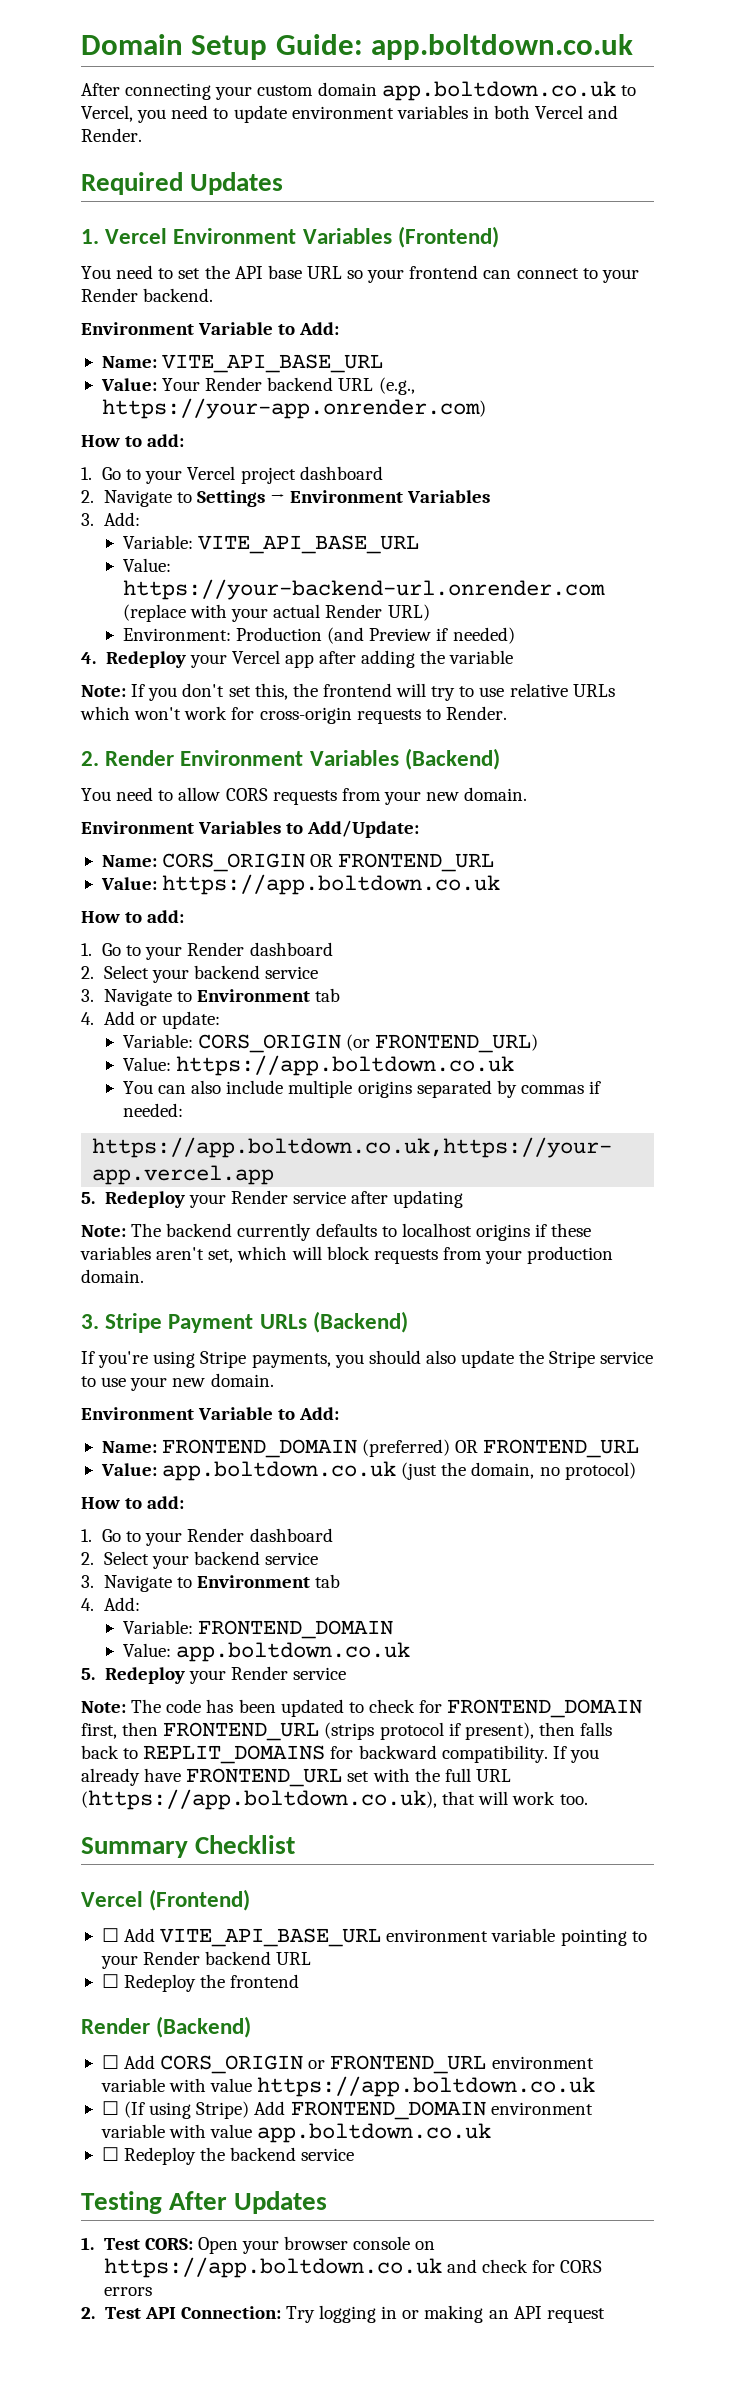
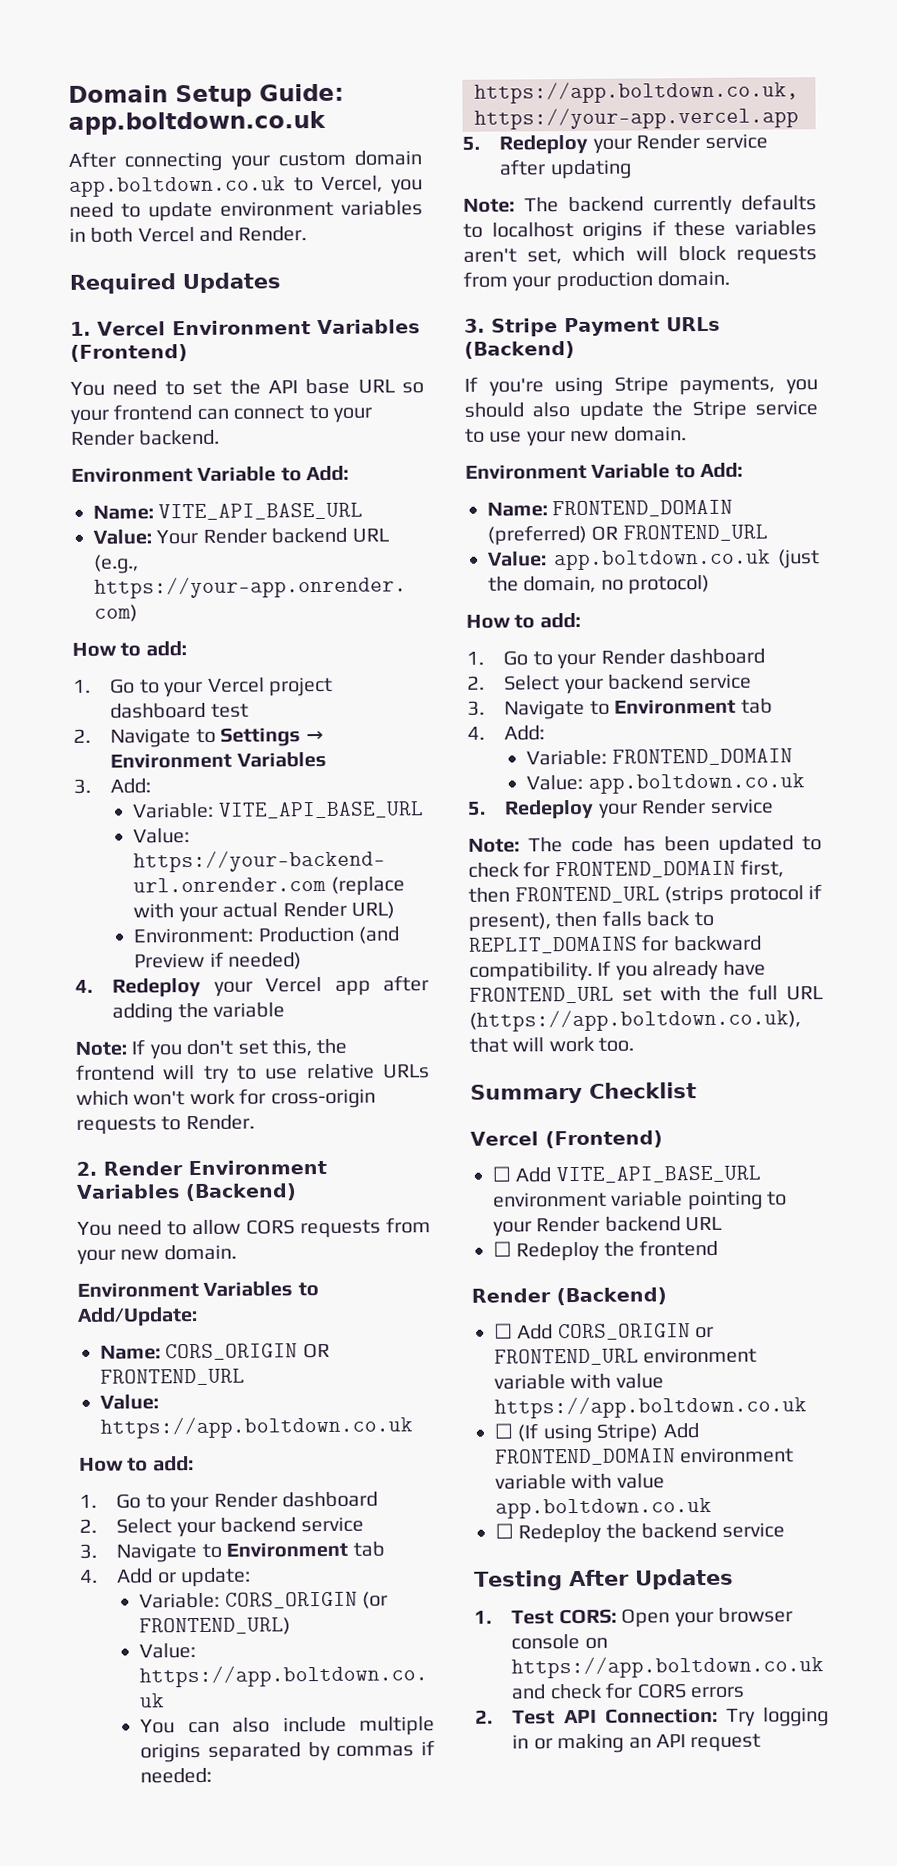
(383, 473) none -> [210,703,249,718] test

